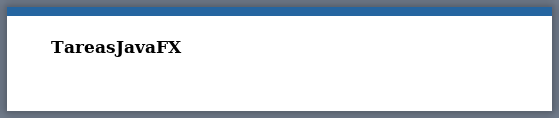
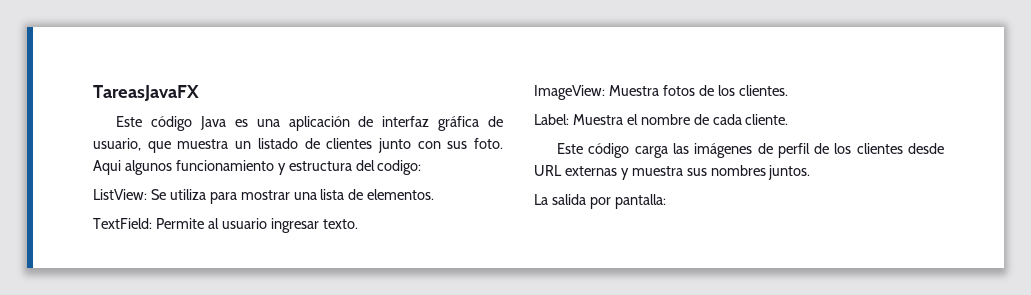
(182, 49) none -> [116,116,504,131] [93,138,503,153] [93,160,422,175] [93,189,435,204] [93,218,358,233] [534,85,788,100] [534,114,789,125] [557,143,944,158] [534,165,811,180] [534,194,666,209] // Este código Java es una aplicación de interfaz gráfica de usuario, que muestra un listado de clientes junto con sus foto. Aqui algunos funcionamiento y estructura del codigo: // ListView: Se utiliza para mostrar una lista de elementos. // TextField: Permite al usuario ingresar texto. // ImageView: Muestra fotos de los clientes. // Label: Muestra el nombre de cada cliente. // Este código carga las imágenes de perfil de los clientes desde URL externas y muestra sus nombres juntos. // La salida por pantalla:

